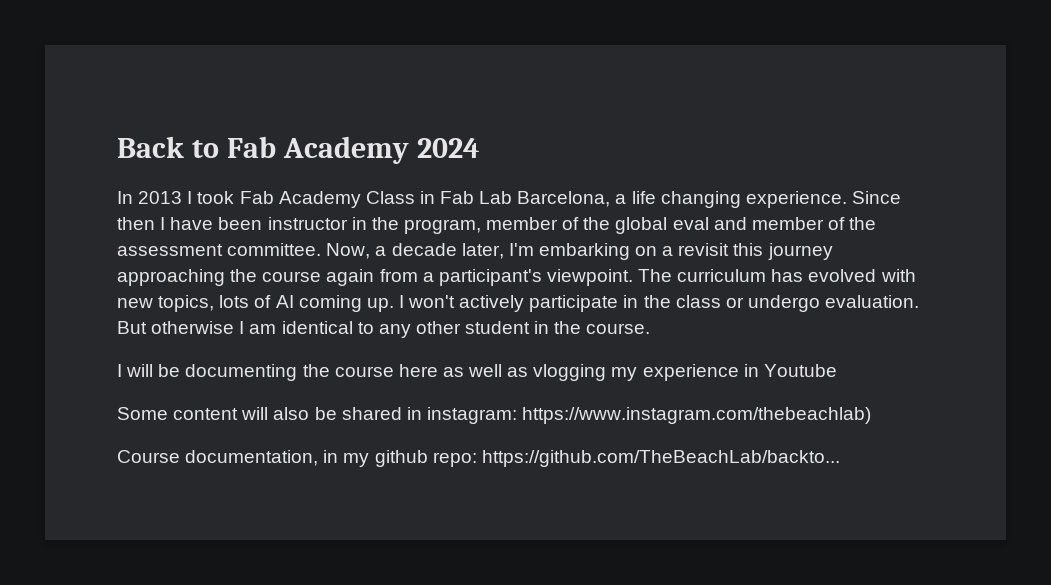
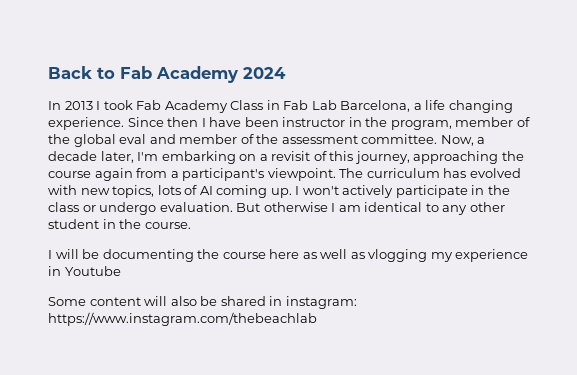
[733,243,833,260] this journey -> [313,151,410,164] of this journey,
[522,407,872,424] [117,450,840,467] https://www.instagram.com/thebeachlab) // Course documentation, in my github repo: https://github.com/TheBeachLab/backto... -> [48,312,317,326] https://www.instagram.com/thebeachlab

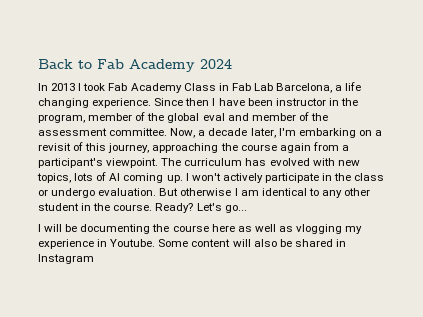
(191, 225) none -> [155,203,247,213] Ready? Let's go...
[64,266,121,276] Youtube // -> [110,239,156,247] Youtube.
[285,296,357,309] [48,312,317,326] instagram: https://www.instagram.com/thebeachlab -> [38,254,94,264] Instagram

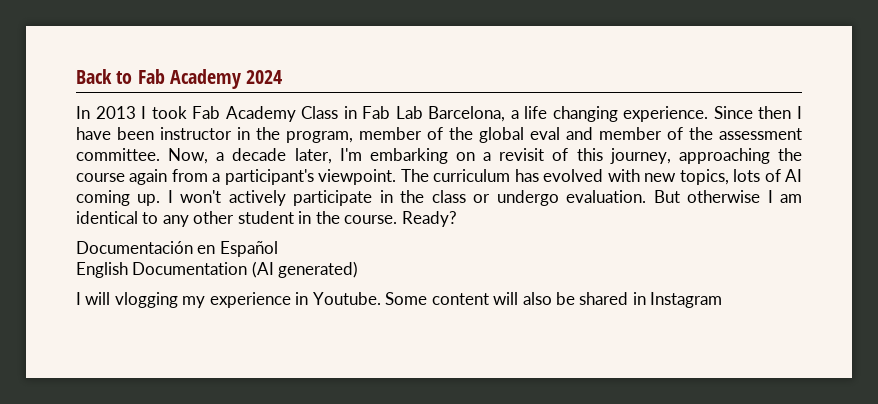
[196,203,247,213] [38,224,293,234] Let's go... // I will be documenting the course here as well as -> [76,241,278,257] [76,261,359,278] [76,292,111,305] // Documentación en Español // English Documentation (AI generated) // I will

